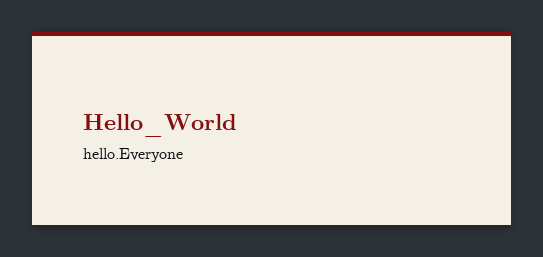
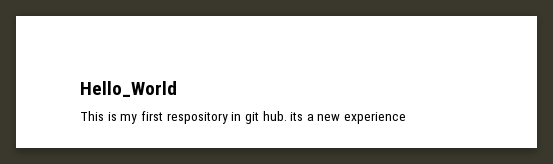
[83,148,183,162] hello.Everyone -> [80,111,407,124] This is my first respository in git hub. its a new experience

